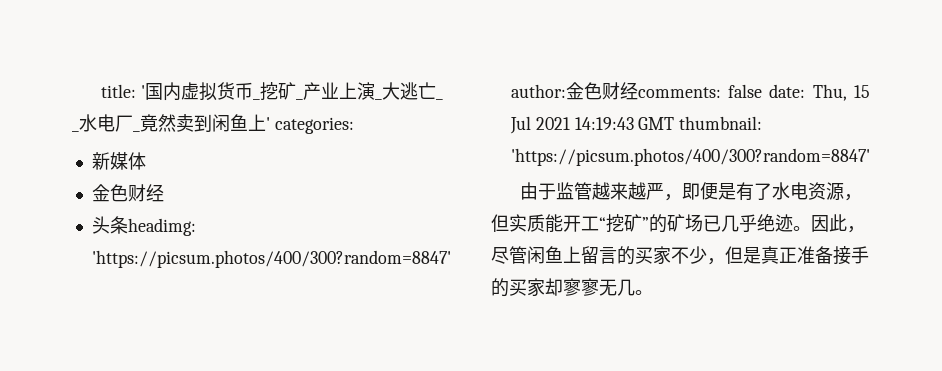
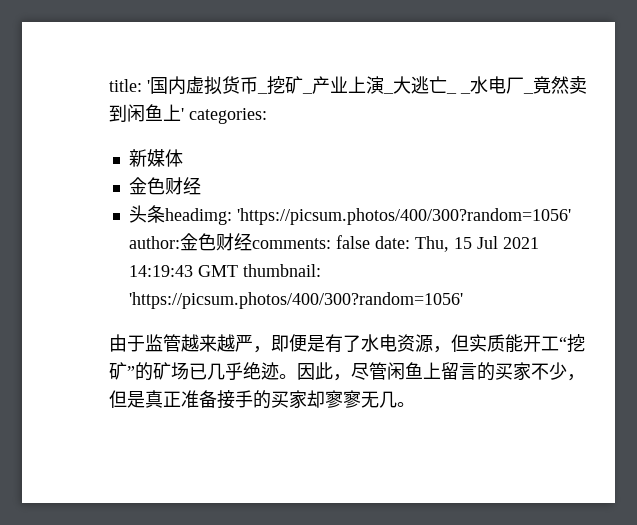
[91,250,451,268] 'https://picsum.photos/400/300?random=8847' -> [236,208,571,225] 'https://picsum.photos/400/300?random=1056'
[510,148,870,166] 'https://picsum.photos/400/300?random=8847' -> [128,292,463,309] 'https://picsum.photos/400/300?random=1056'

